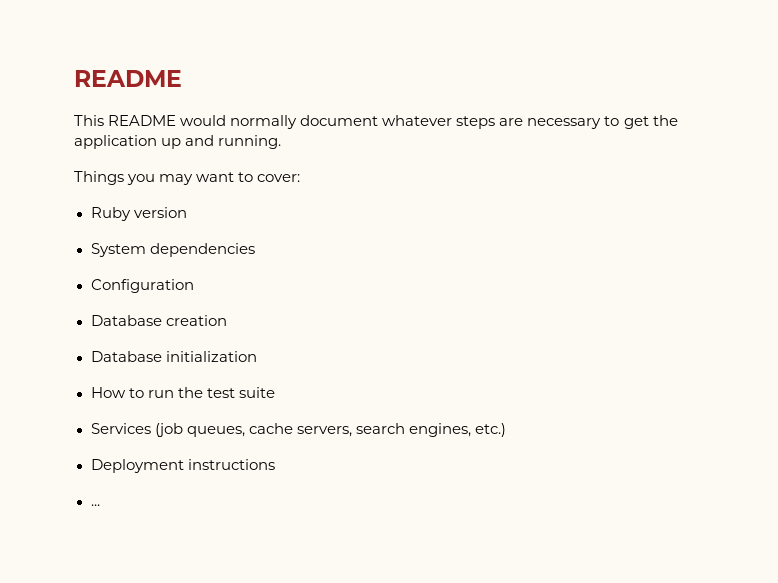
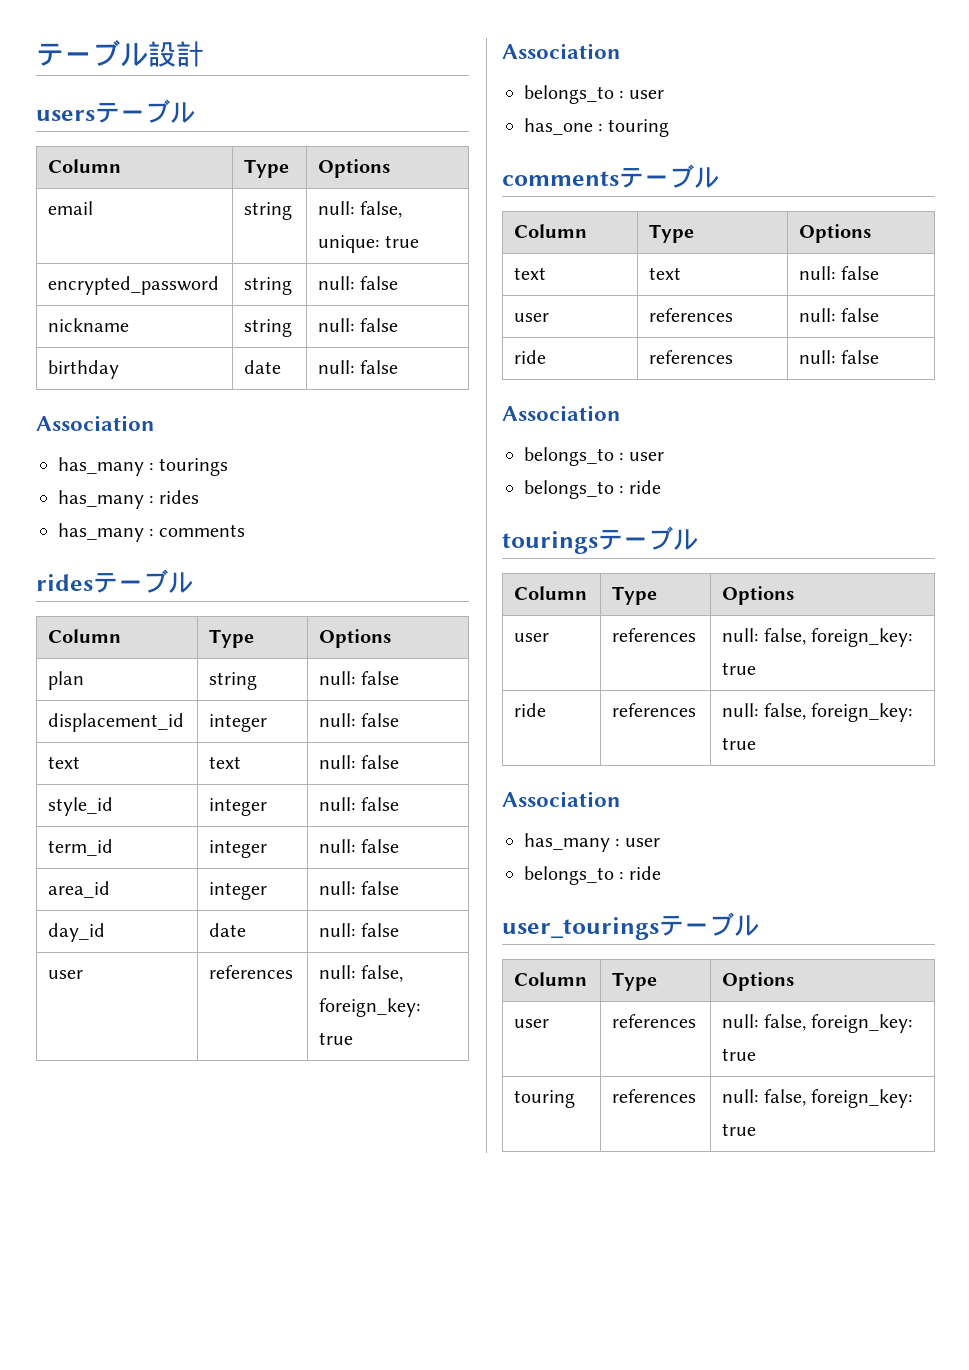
[74,70,182,87] [74,115,678,129] [74,135,282,149] [74,171,301,185] [90,207,187,221] [90,243,255,257] [90,279,194,293] [90,315,227,326] [90,351,257,362] [90,387,275,398] [90,423,506,437] [90,459,275,473] [90,504,100,506] README // This README would normally document whatever steps are necessary to get the application up and running. // Things you may want to cover: // Ruby version // System dependencies // Configuration // Database creation // Database initialization // How to run the test suite // Services (job queues, cache servers, search engines, etc.) // Deployment instructions // ... -> [36,40,204,67] [36,99,195,123] [48,159,122,173] [244,159,290,178] [318,159,391,178] [48,201,94,215] [244,202,293,220] [318,201,402,218] [318,235,419,253] [48,276,220,295] [244,277,293,295] [318,276,398,290] [48,318,130,332] [244,319,293,337] [318,318,398,332] [48,360,120,379] [244,360,282,374] [318,360,398,374] [36,415,155,431] [58,457,228,476] [58,490,199,509] [58,523,245,542] [36,569,193,593] [48,629,122,643] [209,629,255,648] [319,629,392,648] [48,671,85,690] [209,672,258,690] [319,671,399,685] [48,713,185,732] [209,714,268,732] [319,713,399,727] [48,756,81,769] [209,756,242,769] [319,755,399,769] [48,797,114,816] [209,798,268,816] [319,797,399,811] [48,839,114,856] [209,840,268,858] [319,839,399,853] [48,881,111,898] [209,882,268,900] [319,881,399,895] [48,923,106,942] [209,923,247,937] [319,923,399,937] [48,970,84,979] [209,965,294,979] [319,965,403,982] [319,998,421,1017] [319,1032,354,1045] [502,43,621,59] [524,85,664,104] [524,118,669,137] [502,164,719,188] [514,224,588,238] [649,224,695,243] [799,224,872,243] [514,267,547,280] [649,267,682,280] [799,266,879,280] [514,313,550,322] [649,308,734,322] [799,308,879,322] [514,350,547,364] [649,350,734,364] [799,350,879,364] [502,405,621,421] [524,447,664,466] [524,480,661,499] [502,526,698,554] [514,586,588,600] [612,586,658,605] [722,586,795,605] [514,633,550,642] [612,628,697,642] [722,628,913,647] [722,662,757,675] [514,703,547,717] [612,703,697,717] [722,703,913,722] [722,737,757,750] [502,791,621,807] [524,833,660,852] [524,866,661,885] [502,912,759,940] [514,972,588,986] [612,972,658,991] [722,972,795,991] [514,1019,550,1028] [612,1014,697,1028] [722,1014,913,1033] [722,1048,757,1061] [514,1090,576,1108] [612,1089,697,1103] [722,1089,913,1108] [722,1123,757,1136] テーブル設計 // usersテーブル // Column | Type | Options // email | string | null: false, unique: true // encrypted_password | string | null: false // nickname | string | null: false // birthday | date | null: false // Association // has_many : tourings // has_many : rides // has_many : comments // ridesテーブル // Column | Type | Options // plan | string | null: false // displacement_id | integer | null: false // text | text | null: false // style_id | integer | null: false // term_id | integer | null: false // area_id | integer | null: false // day_id | date | null: false // user | references | null: false, foreign_key: true // Association // belongs_to : user // has_one : touring // commentsテーブル // Column | Type | Options // text | text | null: false // user | references | null: false // ride | references | null: false // Association // belongs_to : user // belongs_to : ride // touringsテーブル // Column | Type | Options // user | references | null: false, foreign_key: true // ride | references | null: false, foreign_key: true // Association // has_many : user // belongs_to : ride // user_touringsテーブル // Column | Type | Options // user | references | null: false, foreign_key: true // touring | references | null: false, foreign_key: true

